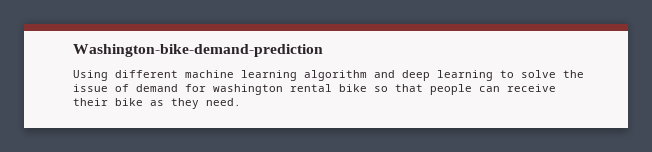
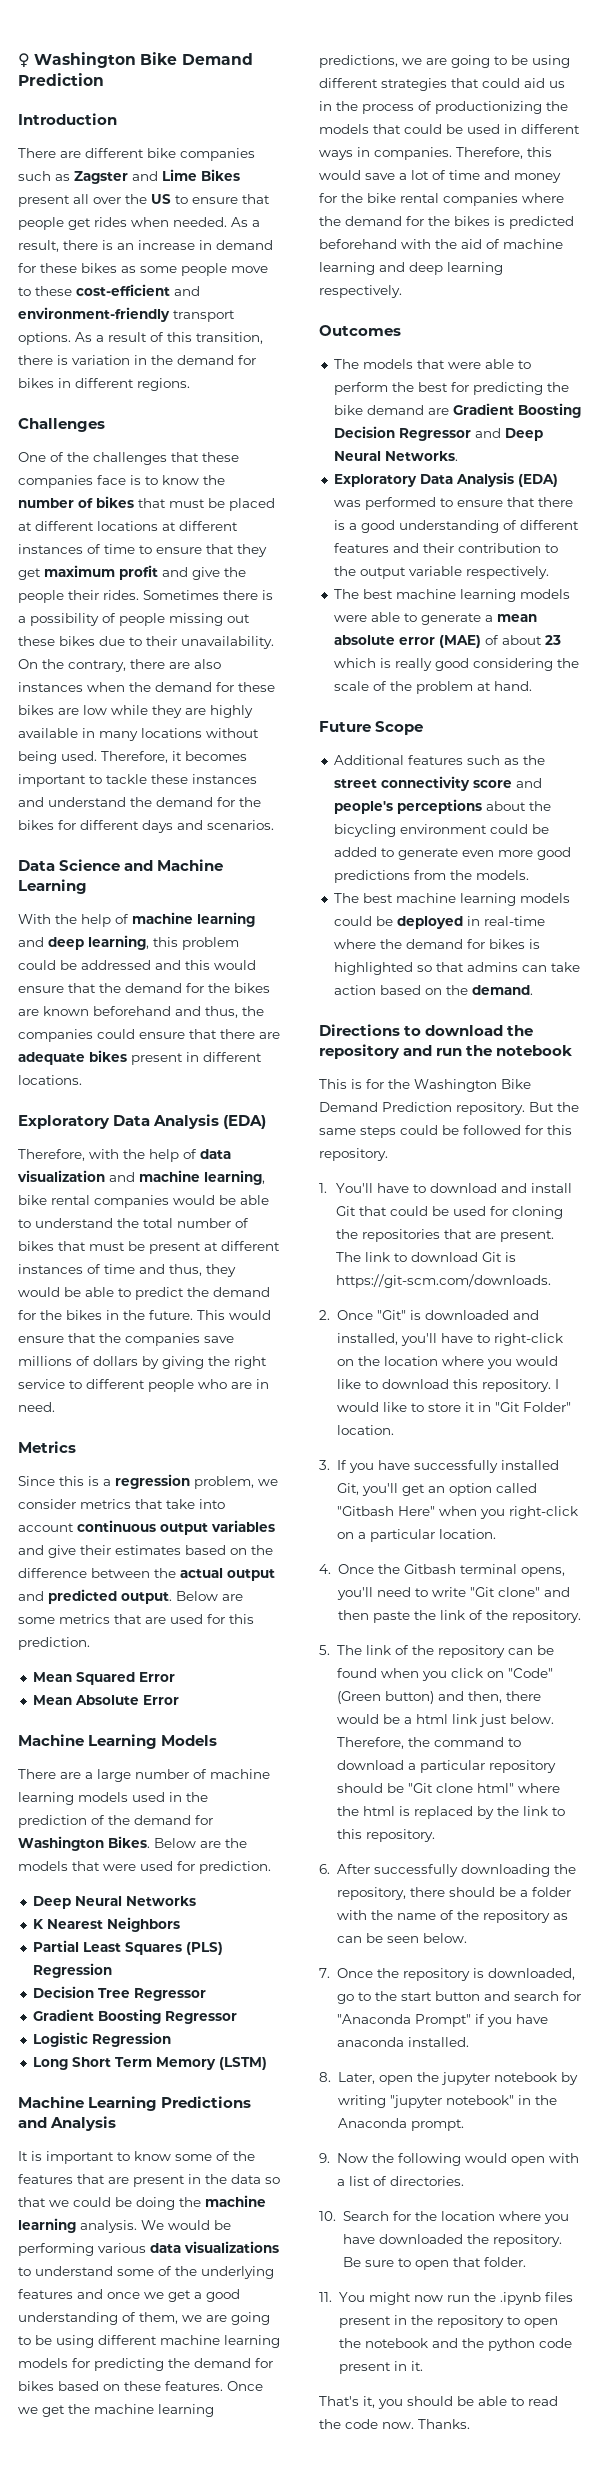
[73,44,323,57] [73,70,584,81] [73,84,556,95] [73,98,241,109] Washington-bike-demand-prediction // Using different machine learning algorithm and deep learning to solve the issue of demand for washington rental bike so that people can receive their bike as they need. -> [18,52,253,68] [18,73,104,86] [18,113,117,125] [18,148,255,161] [18,169,240,184] [18,194,270,207] [18,217,260,230] [18,240,273,252] [18,263,268,276] [18,284,200,296] [18,307,235,322] [18,332,263,345] [18,355,256,365] [18,378,190,391] [18,418,105,432] [18,452,239,465] [18,475,225,488] [18,496,275,511] [18,521,238,531] [18,544,267,557] [18,565,246,580] [18,590,273,603] [18,613,250,626] [18,636,274,649] [18,659,221,672] [18,682,275,692] [18,705,253,718] [18,728,259,741] [18,751,247,764] [18,774,257,787] [18,797,261,807] [18,820,274,833] [18,859,224,871] [18,879,87,894] [18,912,255,927] [18,935,239,950] [18,960,256,970] [18,983,270,993] [18,1006,264,1018] [18,1029,280,1042] [18,1050,262,1065] [18,1075,82,1085] [18,1114,267,1129] [18,1149,231,1162] [17,1170,265,1185] [18,1195,269,1208] [18,1218,249,1228] [18,1241,280,1254] [18,1264,236,1277] [18,1287,270,1300] [18,1310,271,1320] [18,1333,234,1346] [18,1356,267,1369] [18,1379,269,1392] [18,1402,55,1412] [18,1441,76,1453] [18,1474,278,1489] [18,1499,225,1509] [18,1520,275,1535] [18,1545,273,1558] [18,1568,275,1581] [18,1589,243,1604] [18,1614,254,1624] [18,1637,90,1650] [32,1672,175,1685] [32,1695,179,1705] [18,1734,218,1749] [18,1769,270,1782] [18,1792,208,1805] [18,1815,213,1828] [18,1836,247,1851] [18,1861,271,1874] [32,1896,196,1909] [32,1917,180,1932] [32,1940,223,1955] [32,1963,112,1978] [32,1986,206,2001] [32,2009,237,2024] [32,2032,171,2047] [32,2057,267,2070] [18,2096,252,2111] [18,2116,117,2131] [18,2151,255,2164] [18,2174,280,2187] [18,2195,266,2210] [18,2218,231,2233] [18,2241,279,2256] [18,2266,274,2279] [18,2289,240,2302] [18,2312,270,2325] [18,2335,280,2348] [18,2358,273,2371] [18,2381,263,2391] [18,2404,214,2417] [319,55,570,68] [319,78,565,91] [319,101,568,114] [319,124,580,134] [319,147,552,160] [319,170,561,183] [319,193,564,206] [319,216,574,229] [319,239,563,249] [319,262,503,275] [319,285,402,298] [319,325,401,336] [333,359,531,369] [333,382,569,395] [333,403,581,418] [333,426,543,441] [333,451,458,461] [333,472,558,487] [333,497,573,510] [333,520,579,533] [333,543,558,553] [333,566,549,579] [333,589,570,602] [333,612,537,625] [333,635,561,648] [333,658,579,671] [333,681,532,694] [319,721,424,735] [333,755,545,765] [333,776,542,791] [333,799,551,814] [333,824,549,837] [333,847,571,860] [333,870,529,883] [333,893,570,906] [333,916,545,929] [333,939,540,949] [333,962,580,975] [333,985,533,995] [319,1024,534,1036] [319,1044,573,1059] [319,1079,531,1092] [319,1102,579,1115] [319,1125,572,1138] [319,1148,388,1161] [319,1183,573,1193] [336,1206,564,1219] [336,1229,555,1242] [336,1252,517,1262] [336,1274,552,1288] [319,1310,539,1320] [336,1333,563,1346] [336,1356,558,1369] [336,1379,559,1392] [336,1402,571,1412] [336,1425,394,1435] [319,1460,559,1473] [336,1483,537,1496] [336,1506,578,1519] [336,1529,496,1542] [319,1564,565,1577] [336,1587,570,1600] [337,1610,581,1623] [319,1645,554,1658] [336,1668,553,1681] [336,1691,541,1704] [336,1714,554,1727] [336,1737,521,1749] [336,1760,556,1773] [336,1783,560,1793] [336,1806,565,1819] [336,1829,435,1842] [319,1864,576,1877] [336,1887,571,1900] [336,1910,568,1923] [336,1933,467,1943] [319,1968,575,1981] [336,1991,581,2004] [336,2014,548,2027] [336,2037,469,2047] [319,2072,578,2085] [337,2095,557,2108] [337,2118,464,2131] [319,2153,579,2166] [336,2176,464,2186] [319,2211,569,2224] [342,2234,562,2247] [342,2257,526,2270] [319,2292,573,2305] [338,2315,558,2328] [338,2338,572,2351] [338,2361,423,2374] [319,2396,558,2409] [319,2419,470,2429] ♀ Washington Bike Demand Prediction // Introduction // There are different bike companies such as Zagster and Lime Bikes present all over the US to ensure that people get rides when needed. As a result, there is an increase in demand for these bikes as some people move to these cost-efficient and environment-friendly transport options. As a result of this transition, there is variation in the demand for bikes in different regions. // Challenges // One of the challenges that these companies face is to know the number of bikes that must be placed at different locations at different instances of time to ensure that they get maximum profit and give the people their rides. Sometimes there is a possibility of people missing out these bikes due to their unavailability. On the contrary, there are also instances when the demand for these bikes are low while they are highly available in many locations without being used. Therefore, it becomes important to tackle these instances and understand the demand for the bikes for different days and scenarios. // Data Science and Machine Learning // With the help of machine learning and deep learning, this problem could be addressed and this would ensure that the demand for the bikes are known beforehand and thus, the companies could ensure that there are adequate bikes present in different locations. // Exploratory Data Analysis (EDA) // Therefore, with the help of data visualization and machine learning, bike rental companies would be able to understand the total number of bikes that must be present at different instances of time and thus, they would be able to predict the demand for the bikes in the future. This would ensure that the companies save millions of dollars by giving the right service to different people who are in need. // Metrics // Since this is a regression problem, we consider metrics that take into account continuous output variables and give their estimates based on the difference between the actual output and predicted output. Below are some metrics that are used for this prediction. // Mean Squared Error // Mean Absolute Error // Machine Learning Models // There are a large number of machine learning models used in the prediction of the demand for Washington Bikes. Below are the models that were used for prediction. // Deep Neural Networks // K Nearest Neighbors // Partial Least Squares (PLS) Regression // Decision Tree Regressor // Gradient Boosting Regressor // Logistic Regression // Long Short Term Memory (LSTM) // Machine Learning Predictions and Analysis // It is important to know some of the features that are present in the data so that we could be doing the machine learning analysis. We would be performing various data visualizations to understand some of the underlying features and once we get a good understanding of them, we are going to be using different machine learning models for predicting the demand for bikes based on these features. Once we get the machine learning predictions, we are going to be using different strategies that could aid us in the process of productionizing the models that could be used in different ways in companies. Therefore, this would save a lot of time and money for the bike rental companies where the demand for the bikes is predicted beforehand with the aid of machine learning and deep learning respectively. // Outcomes // The models that were able to perform the best for predicting the bike demand are Gradient Boosting Decision Regressor and Deep Neural Networks. // Exploratory Data Analysis (EDA) was performed to ensure that there is a good understanding of different features and their contribution to the output variable respectively. // The best machine learning models were able to generate a mean absolute error (MAE) of about 23 which is really good considering the scale of the problem at hand. // Future Scope // Additional features such as the street connectivity score and people's perceptions about the bicycling environment could be added to generate even more good predictions from the models. // The best machine learning models could be deployed in real-time where the demand for bikes is highlighted so that admins can take action based on the demand. // Directions to download the repository and run the notebook // This is for the Washington Bike Demand Prediction repository. But the same steps could be followed for this repository. // 1. You'll have to download and install Git that could be used for cloning the repositories that are present. The link to download Git is https://git-scm.com/downloads. // 2. Once "Git" is downloaded and installed, you'll have to right-click on the location where you would like to download this repository. I would like to store it in "Git Folder" location. // 3. If you have successfully installed Git, you'll get an option called "Gitbash Here" when you right-click on a particular location. // 4. Once the Gitbash terminal opens, you'll need to write "Git clone" and then paste the link of the repository. // 5. The link of the repository can be found when you click on "Code" (Green button) and then, there would be a html link just below. Therefore, the command to download a particular repository should be "Git clone html" where the html is replaced by the link to this repository. // 6. After successfully downloading the repository, there should be a folder with the name of the repository as can be seen below. // 7. Once the repository is downloaded, go to the start button and search for "Anaconda Prompt" if you have anaconda installed. // 8. Later, open the jupyter notebook by writing "jupyter notebook" in the Anaconda prompt. // 9. Now the following would open with a list of directories. // 10. Search for the location where you have downloaded the repository. Be sure to open that folder. // 11. You might now run the .ipynb files present in the repository to open the notebook and the python code present in it. // That's it, you should be able to read the code now. Thanks.

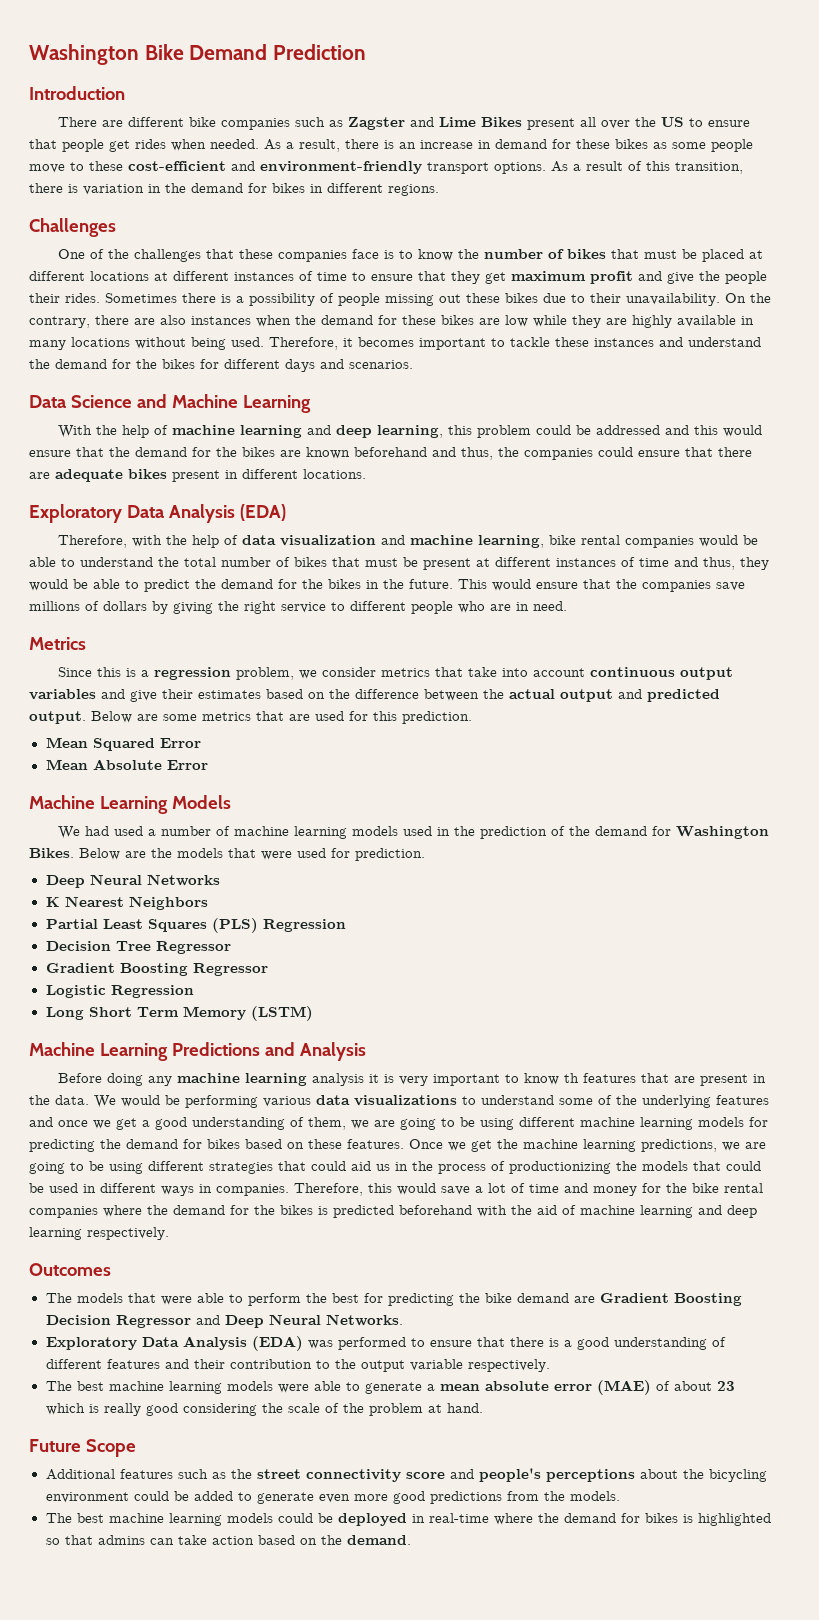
[18,53,30,68] ♀ -> (29, 54) none
[18,1769,131,1782] There are a large -> [58,826,157,839] We had used a
[18,2151,255,2164] It is important to know some of the -> [58,1073,580,1086] Before doing any machine learning analysis it is very important to know th
[231,2174,280,2184] [18,2195,266,2210] [18,2218,137,2233] data so that we could be doing the machine learning analysis. -> [55,1095,89,1105] data.
[319,1024,534,1036] [319,1044,573,1059] [319,1079,531,1092] [319,1102,579,1115] [319,1125,572,1138] [319,1148,388,1161] [319,1183,573,1193] [336,1206,564,1219] [336,1229,555,1242] [336,1252,517,1262] [336,1274,552,1288] [319,1310,539,1320] [336,1333,563,1346] [336,1356,558,1369] [336,1379,559,1392] [336,1402,571,1412] [336,1425,394,1435] [319,1460,559,1473] [336,1483,537,1496] [336,1506,578,1519] [336,1529,496,1542] [319,1564,565,1577] [336,1587,570,1600] [337,1610,581,1623] [319,1645,554,1658] [336,1668,553,1681] [336,1691,541,1704] [336,1714,554,1727] [336,1737,521,1749] [336,1760,556,1773] [336,1783,560,1793] [336,1806,565,1819] [336,1829,435,1842] [319,1864,576,1877] [336,1887,571,1900] [336,1910,568,1923] [336,1933,467,1943] [319,1968,575,1981] [336,1991,581,2004] [336,2014,548,2027] [336,2037,469,2047] [319,2072,578,2085] [337,2095,557,2108] [337,2118,464,2131] [319,2153,579,2166] [336,2176,464,2186] [319,2211,569,2224] [342,2234,562,2247] [342,2257,526,2270] [319,2292,573,2305] [338,2315,558,2328] [338,2338,572,2351] [338,2361,423,2374] [319,2396,558,2409] [319,2419,470,2429] // Directions to download the repository and run the notebook // This is for the Washington Bike Demand Prediction repository. But the same steps could be followed for this repository. // 1. You'll have to download and install Git that could be used for cloning the repositories that are present. The link to download Git is https://git-scm.com/downloads. // 2. Once "Git" is downloaded and installed, you'll have to right-click on the location where you would like to download this repository. I would like to store it in "Git Folder" location. // 3. If you have successfully installed Git, you'll get an option called "Gitbash Here" when you right-click on a particular location. // 4. Once the Gitbash terminal opens, you'll need to write "Git clone" and then paste the link of the repository. // 5. The link of the repository can be found when you click on "Code" (Green button) and then, there would be a html link just below. Therefore, the command to download a particular repository should be "Git clone html" where the html is replaced by the link to this repository. // 6. After successfully downloading the repository, there should be a folder with the name of the repository as can be seen below. // 7. Once the repository is downloaded, go to the start button and search for "Anaconda Prompt" if you have anaconda installed. // 8. Later, open the jupyter notebook by writing "jupyter notebook" in the Anaconda prompt. // 9. Now the following would open with a list of directories. // 10. Search for the location where you have downloaded the repository. Be sure to open that folder. // 11. You might now run the .ipynb files present in the repository to open the notebook and the python code present in it. // That's it, you should be able to read the code now. Thanks. -> (411, 1540) none

